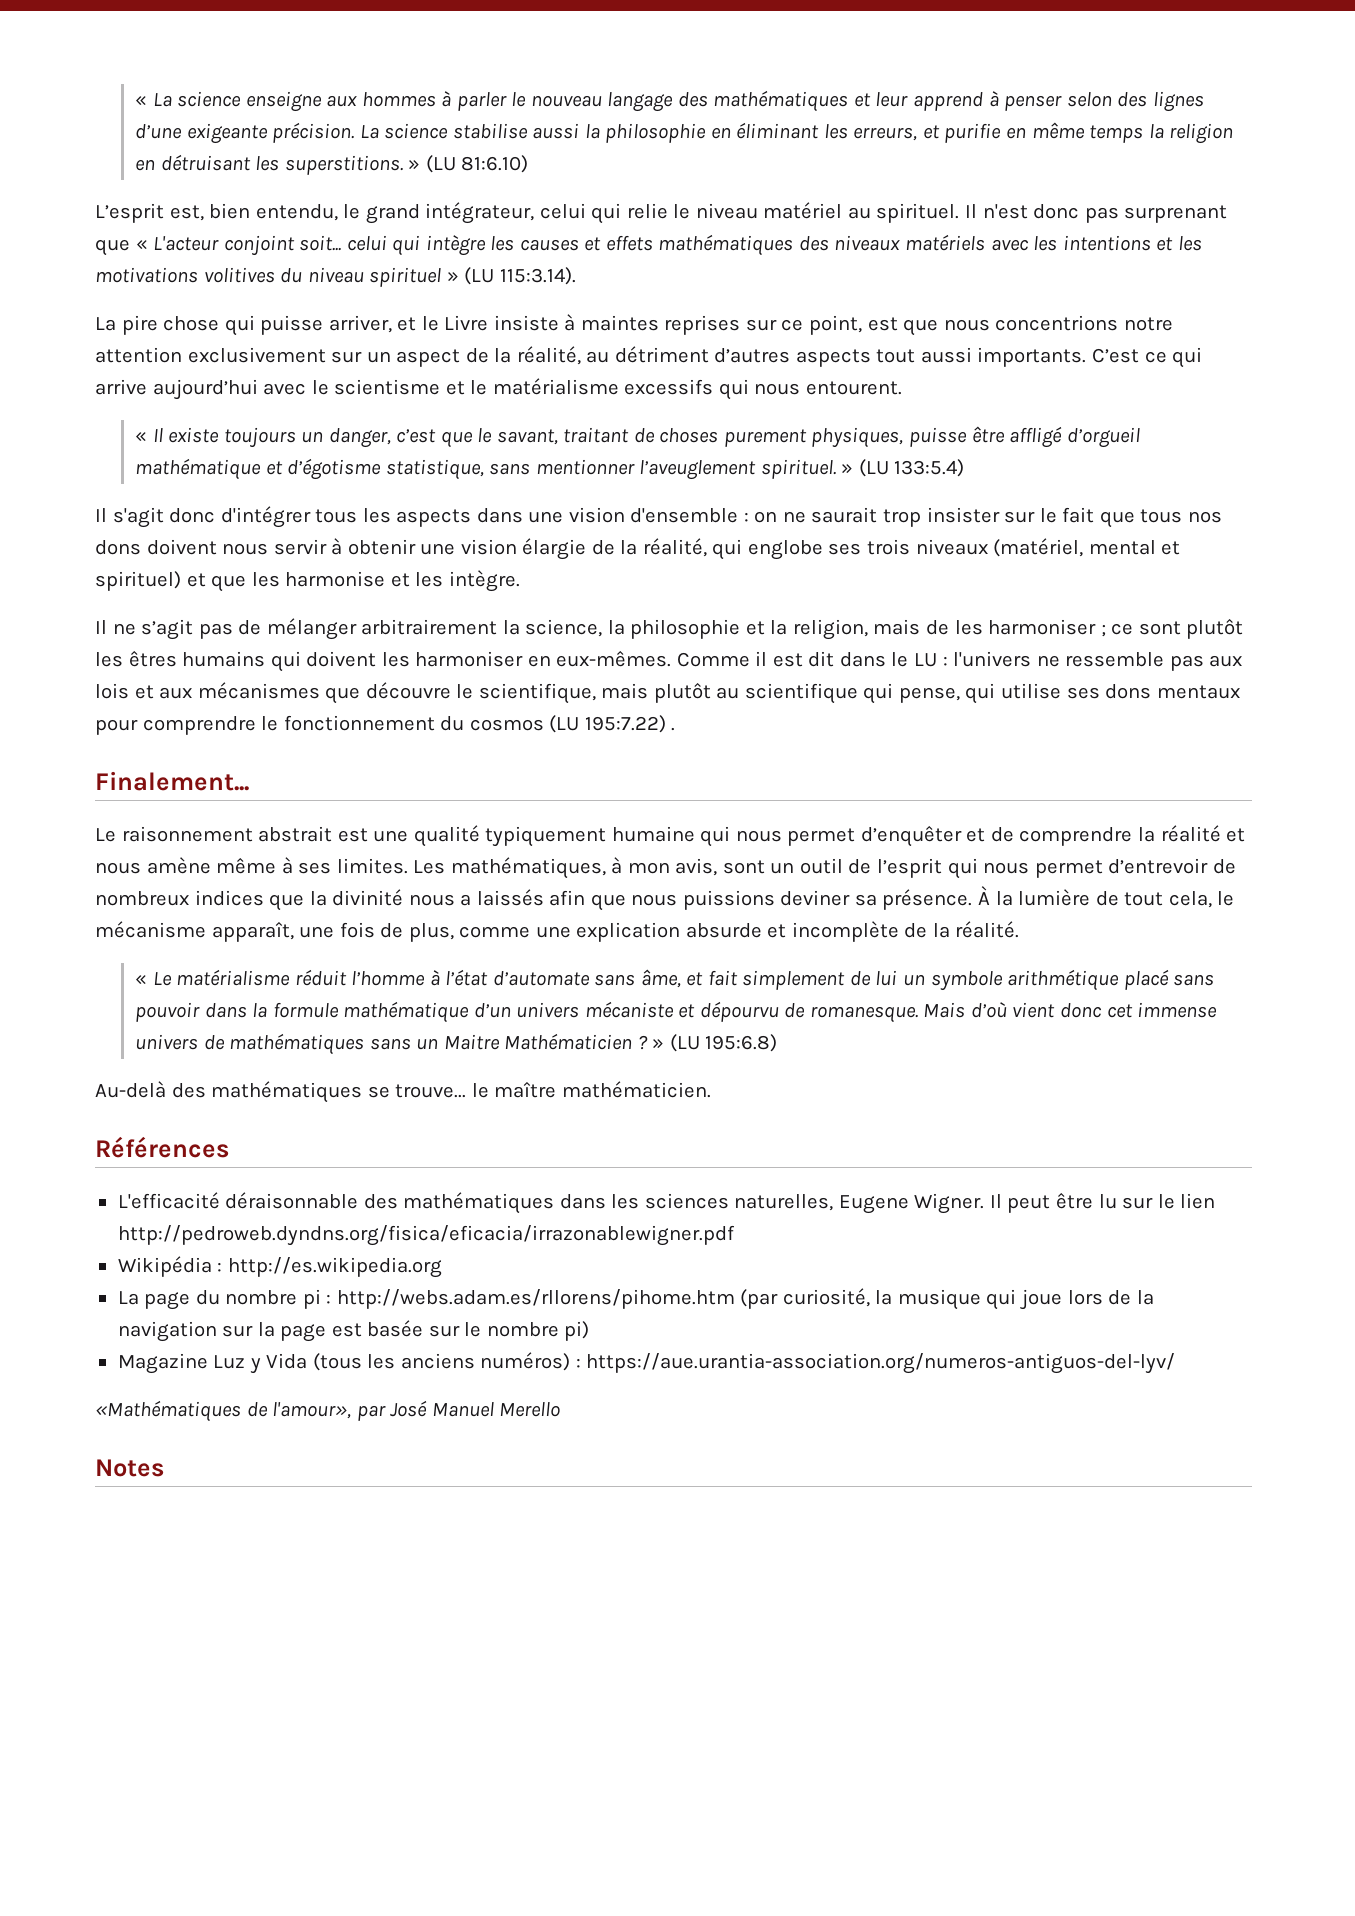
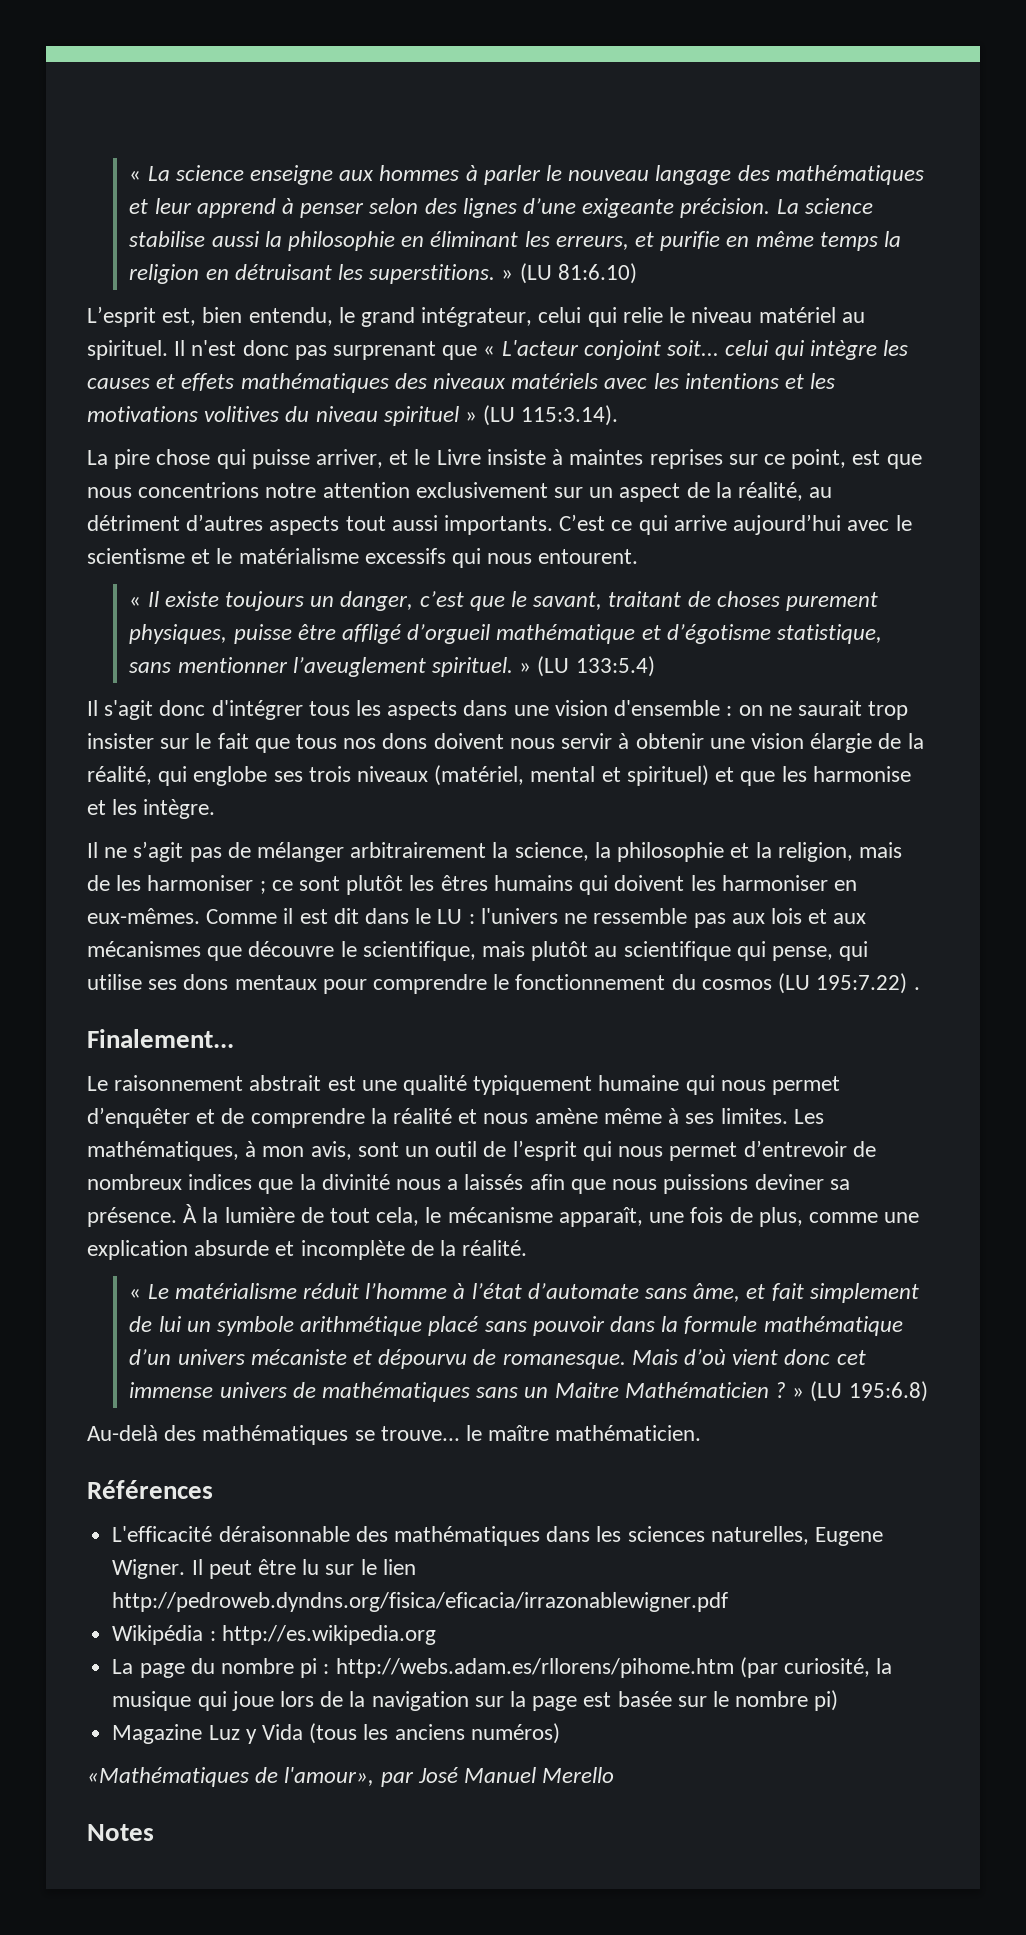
[575,1353,1176,1374] : https://aue.urantia-association.org/numeros-antiguos-del-lyv/ -> (560, 1733) none

